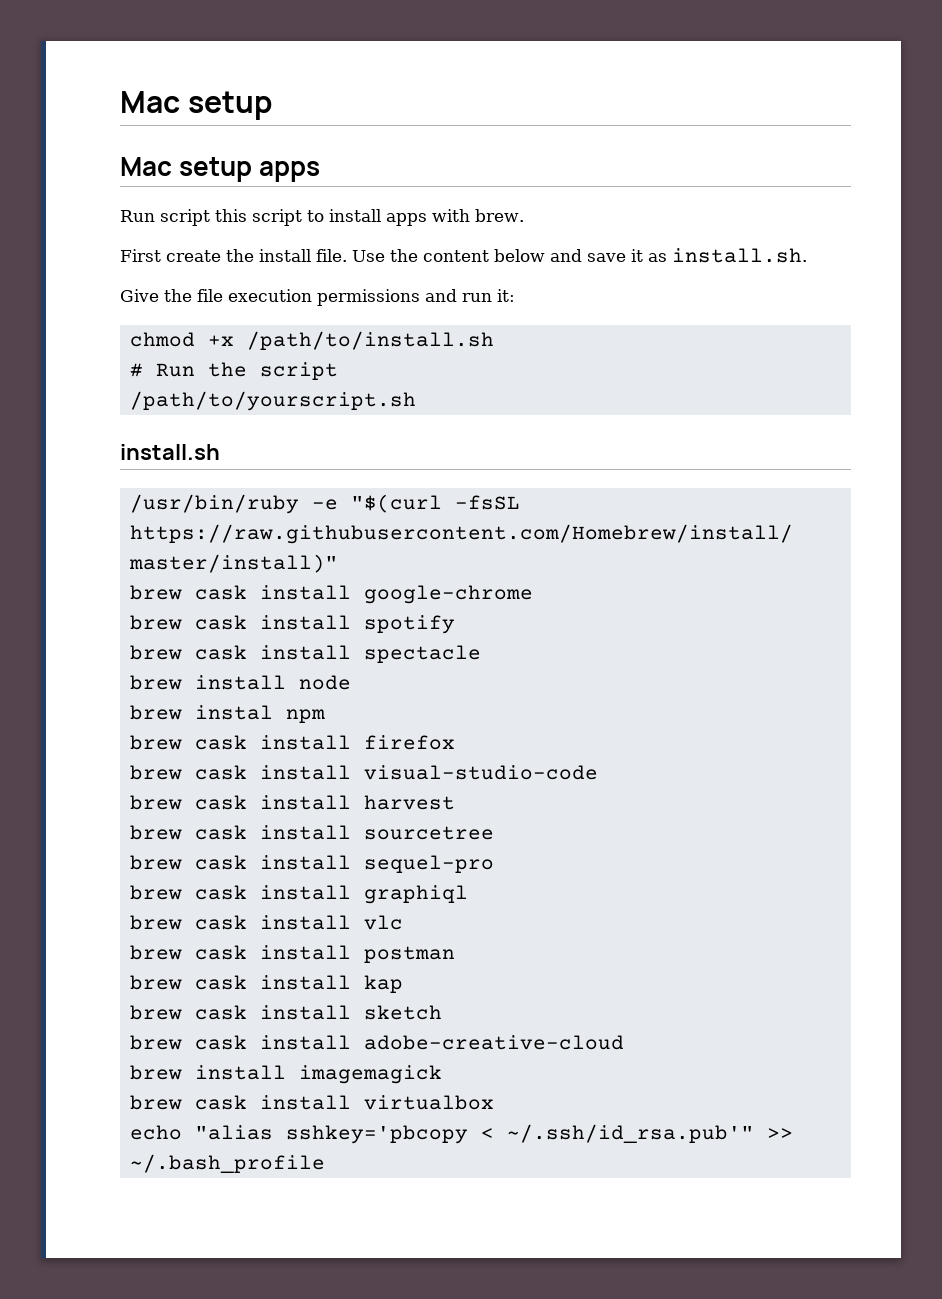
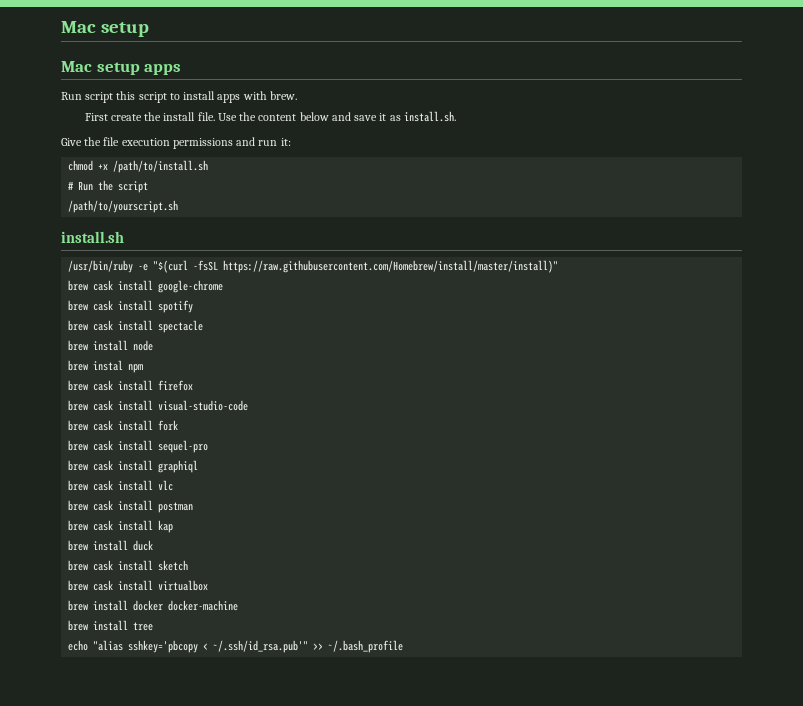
[363,795,455,810] [129,825,494,840] harvest // brew cask install sourcetree -> [158,420,179,431] fork
(403, 984) none -> [68,540,154,551] // brew install duck
[363,1035,624,1050] [129,1065,442,1084] [129,1095,494,1110] adobe-creative-cloud // brew install imagemagick // brew cask install virtualbox -> [158,580,209,591] [68,600,239,611] [68,620,154,631] virtualbox // brew install docker docker-machine // brew install tree

